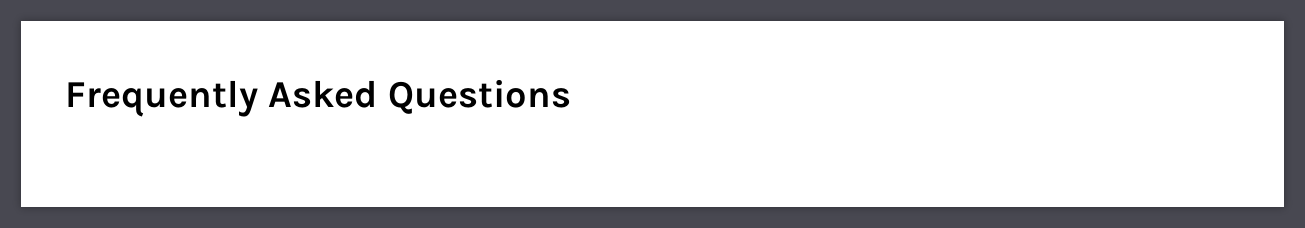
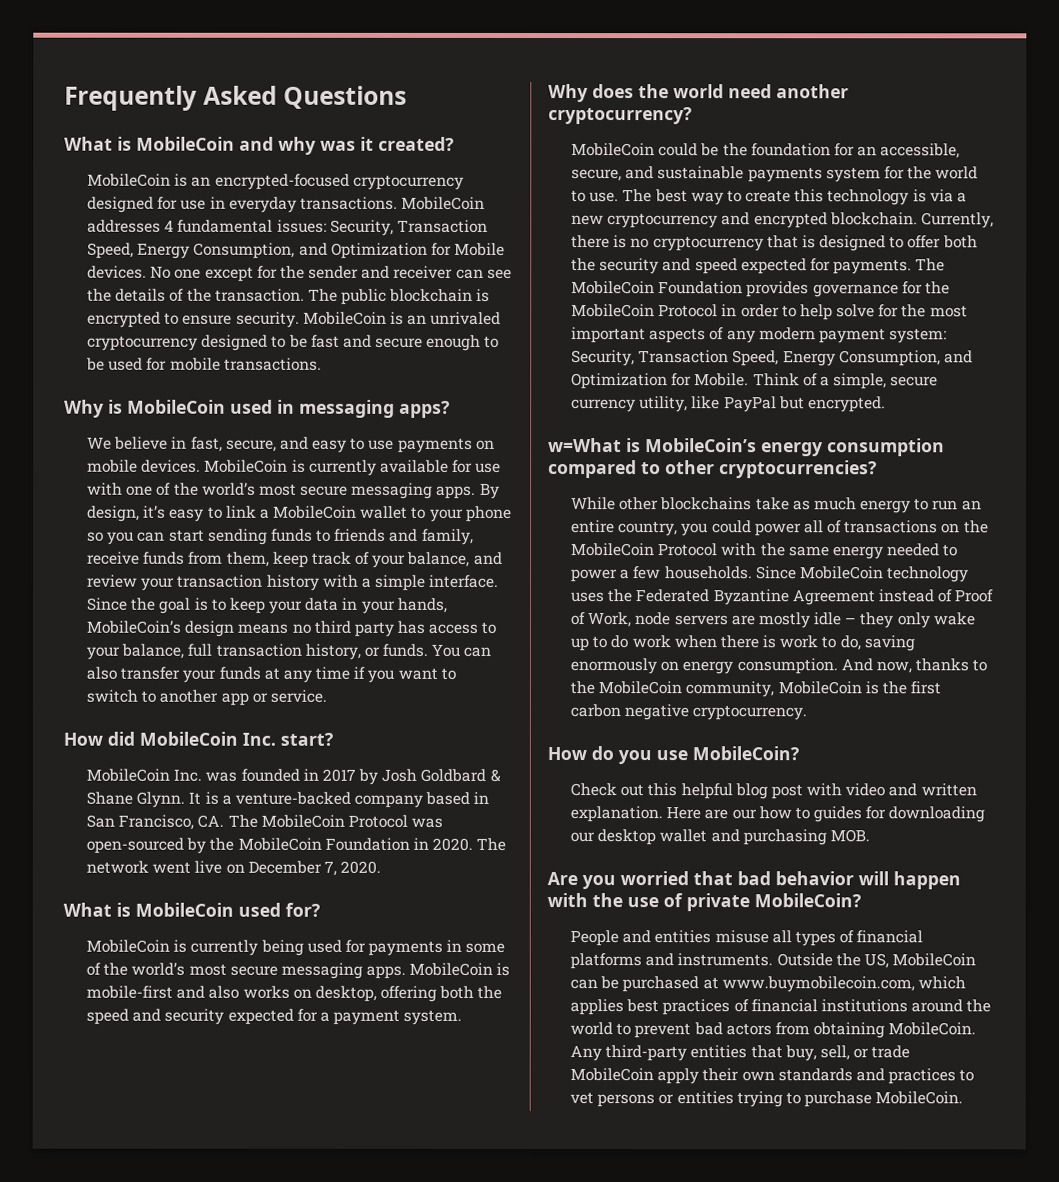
(571, 96) none -> [64,136,454,155] [86,173,464,190] [86,196,486,213] [86,219,488,236] [86,242,506,259] [86,265,512,282] [86,288,491,305] [86,311,502,328] [86,334,500,351] [85,357,322,371] [64,399,450,418] [86,436,495,453] [86,459,502,476] [86,482,500,499] [86,505,512,522] [86,528,474,545] [86,551,503,568] [86,574,500,591] [85,597,447,614] [85,620,497,637] [85,643,492,660] [85,666,456,683] [85,689,327,706] [63,731,333,746] [85,768,501,785] [85,791,490,808] [85,814,444,830] [85,837,507,854] [85,860,382,876] [63,902,320,917] [85,939,506,956] [85,962,511,979] [85,985,503,1002] [85,1008,463,1025] [548,84,849,103] [548,107,692,125] [570,143,961,159] [570,166,979,183] [570,189,968,206] [570,212,994,229] [570,235,978,252] [570,258,946,275] [570,281,950,298] [570,304,968,321] [570,327,948,344] [570,350,973,367] [570,373,939,390] [570,396,886,413] [548,438,945,457] [548,460,877,479] [570,497,982,514] [570,520,989,537] [570,543,959,560] [570,566,970,583] [569,589,995,606] [569,612,975,629] [569,635,915,652] [569,658,988,675] [569,681,942,698] [569,704,808,721] [547,746,799,765] [569,783,977,800] [569,806,986,823] [569,829,870,846] [547,871,961,890] [547,893,861,912] [569,930,924,947] [569,953,977,970] [569,976,966,993] [569,999,992,1016] [569,1022,977,1039] [569,1045,911,1062] [569,1068,975,1085] [569,1091,964,1108] // What is MobileCoin and why was it created? // MobileCoin is an encrypted-focused cryptocurrency designed for use in everyday transactions. MobileCoin addresses 4 fundamental issues: Security, Transaction Speed, Energy Consumption, and Optimization for Mobile devices. No one except for the sender and receiver can see the details of the transaction. The public blockchain is encrypted to ensure security. MobileCoin is an unrivaled cryptocurrency designed to be fast and secure enough to be used for mobile transactions. // Why is MobileCoin used in messaging apps? // We believe in fast, secure, and easy to use payments on mobile devices. MobileCoin is currently available for use with one of the world’s most secure messaging apps. By design, it’s easy to link a MobileCoin wallet to your phone so you can start sending funds to friends and family, receive funds from them, keep track of your balance, and review your transaction history with a simple interface. Since the goal is to keep your data in your hands, MobileCoin’s design means no third party has access to your balance, full transaction history, or funds. You can also transfer your funds at any time if you want to switch to another app or service. // How did MobileCoin Inc. start? // MobileCoin Inc. was founded in 2017 by Josh Goldbard & Shane Glynn. It is a venture-backed company based in San Francisco, CA. The MobileCoin Protocol was open-sourced by the MobileCoin Foundation in 2020. The network went live on December 7, 2020. // What is MobileCoin used for? // MobileCoin is currently being used for payments in some of the world’s most secure messaging apps. MobileCoin is mobile-first and also works on desktop, offering both the speed and security expected for a payment system. // Why does the world need another cryptocurrency? // MobileCoin could be the foundation for an accessible, secure, and sustainable payments system for the world to use. The best way to create this technology is via a new cryptocurrency and encrypted blockchain. Currently, there is no cryptocurrency that is designed to offer both the security and speed expected for payments. The MobileCoin Foundation provides governance for the MobileCoin Protocol in order to help solve for the most important aspects of any modern payment system: Security, Transaction Speed, Energy Consumption, and Optimization for Mobile. Think of a simple, secure currency utility, like PayPal but encrypted. // w=What is MobileCoin’s energy consumption compared to other cryptocurrencies? // While other blockchains take as much energy to run an entire country, you could power all of transactions on the MobileCoin Protocol with the same energy needed to power a few households. Since MobileCoin technology uses the Federated Byzantine Agreement instead of Proof of Work, node servers are mostly idle – they only wake up to do work when there is work to do, saving enormously on energy consumption. And now, thanks to the MobileCoin community, MobileCoin is the first carbon negative cryptocurrency. // How do you use MobileCoin? // Check out this helpful blog post with video and written explanation. Here are our how to guides for downloading our desktop wallet and purchasing MOB. // Are you worried that bad behavior will happen with the use of private MobileCoin? // People and entities misuse all types of financial platforms and instruments. Outside the US, MobileCoin can be purchased at www.buymobilecoin.com, which applies best practices of financial institutions around the world to prevent bad actors from obtaining MobileCoin. Any third-party entities that buy, sell, or trade MobileCoin apply their own standards and practices to vet persons or entities trying to purchase MobileCoin.

